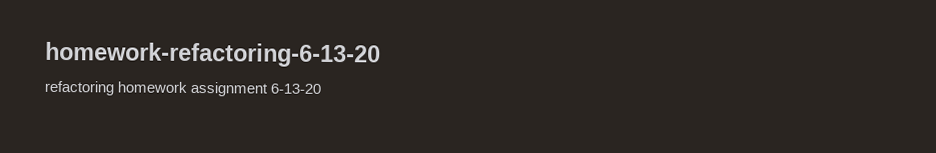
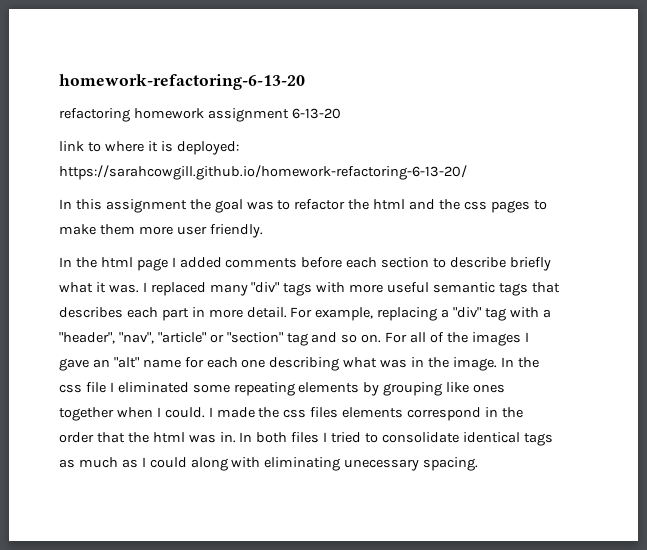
(322, 88) none -> [59,141,239,155] [59,165,467,180] [59,199,547,213] [59,224,263,238] [59,257,551,271] [59,282,560,296] [59,307,551,321] [59,332,529,346] [59,357,539,371] [59,382,506,396] [59,407,523,421] [59,432,553,446] [59,457,479,471] // link to where it is deployed: https://sarahcowgill.github.io/homework-refactoring-6-13-20/ // In this assignment the goal was to refactor the html and the css pages to make them more user friendly. // In the html page I added comments before each section to describe briefly what it was. I replaced many "div" tags with more useful semantic tags that describes each part in more detail. For example, replacing a "div" tag with a "header", "nav", "article" or "section" tag and so on. For all of the images I gave an "alt" name for each one describing what was in the image. In the css file I eliminated some repeating elements by grouping like ones together when I could. I made the css files elements correspond in the order that the html was in. In both files I tried to consolidate identical tags as much as I could along with eliminating unecessary spacing.

